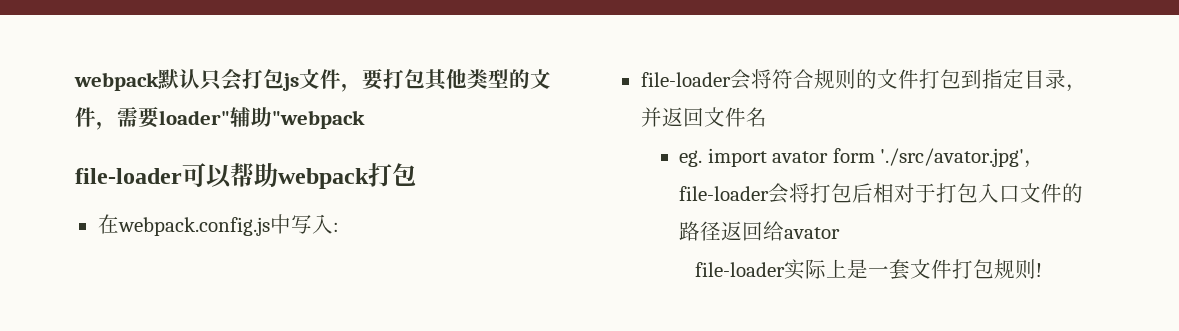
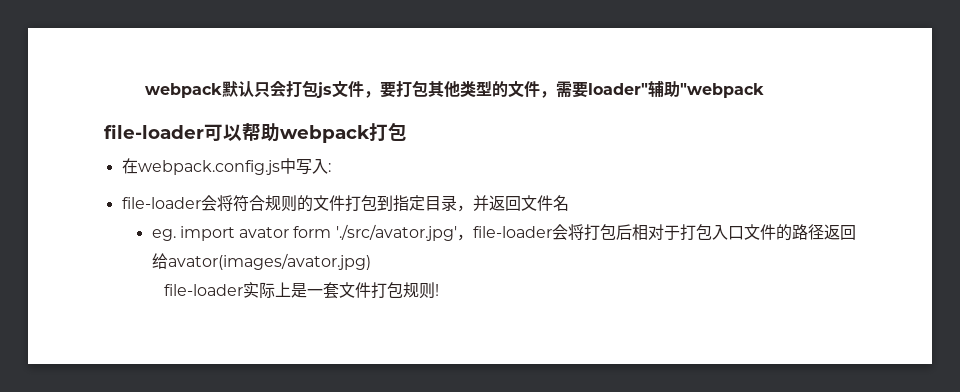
[784,227,841,239] avator -> [167,253,371,270] avator(images/avator.jpg)

